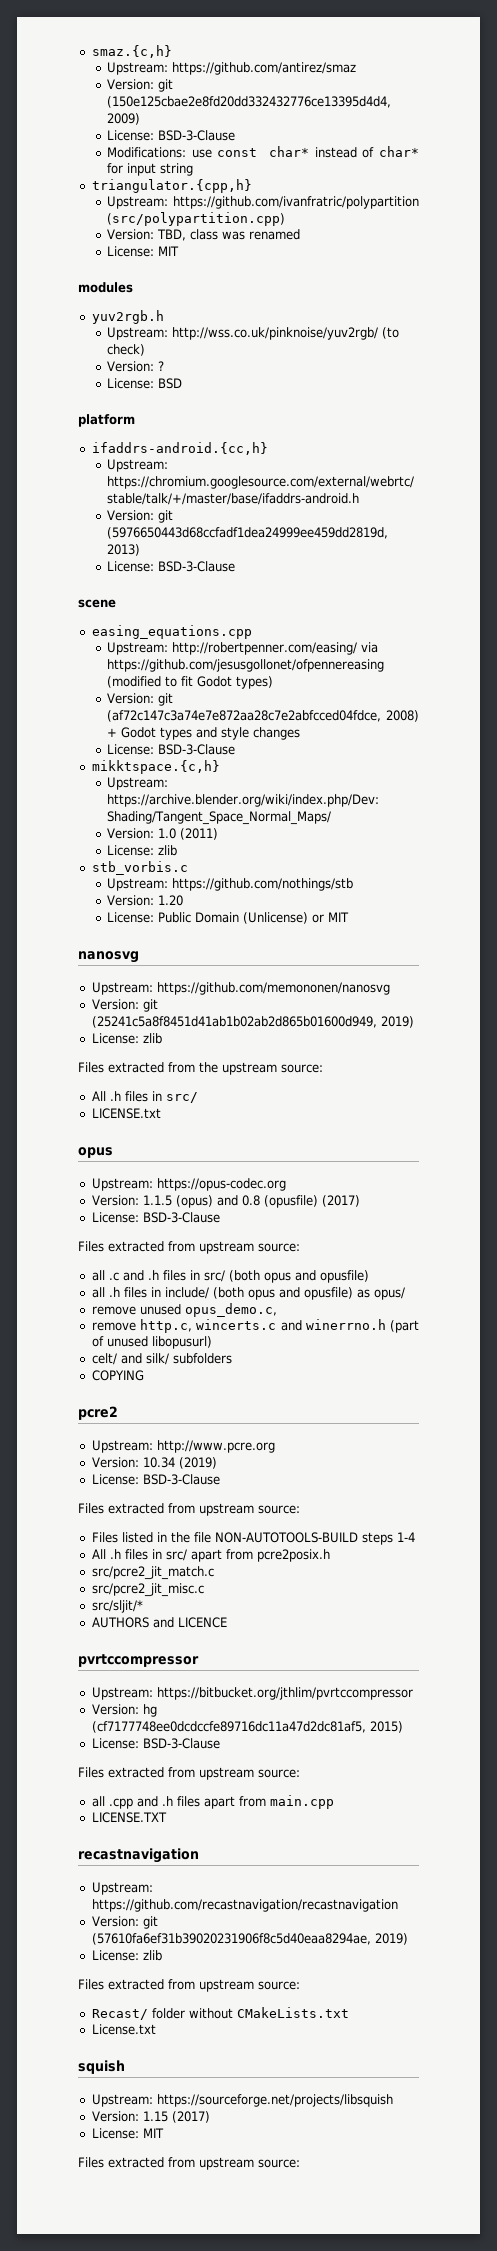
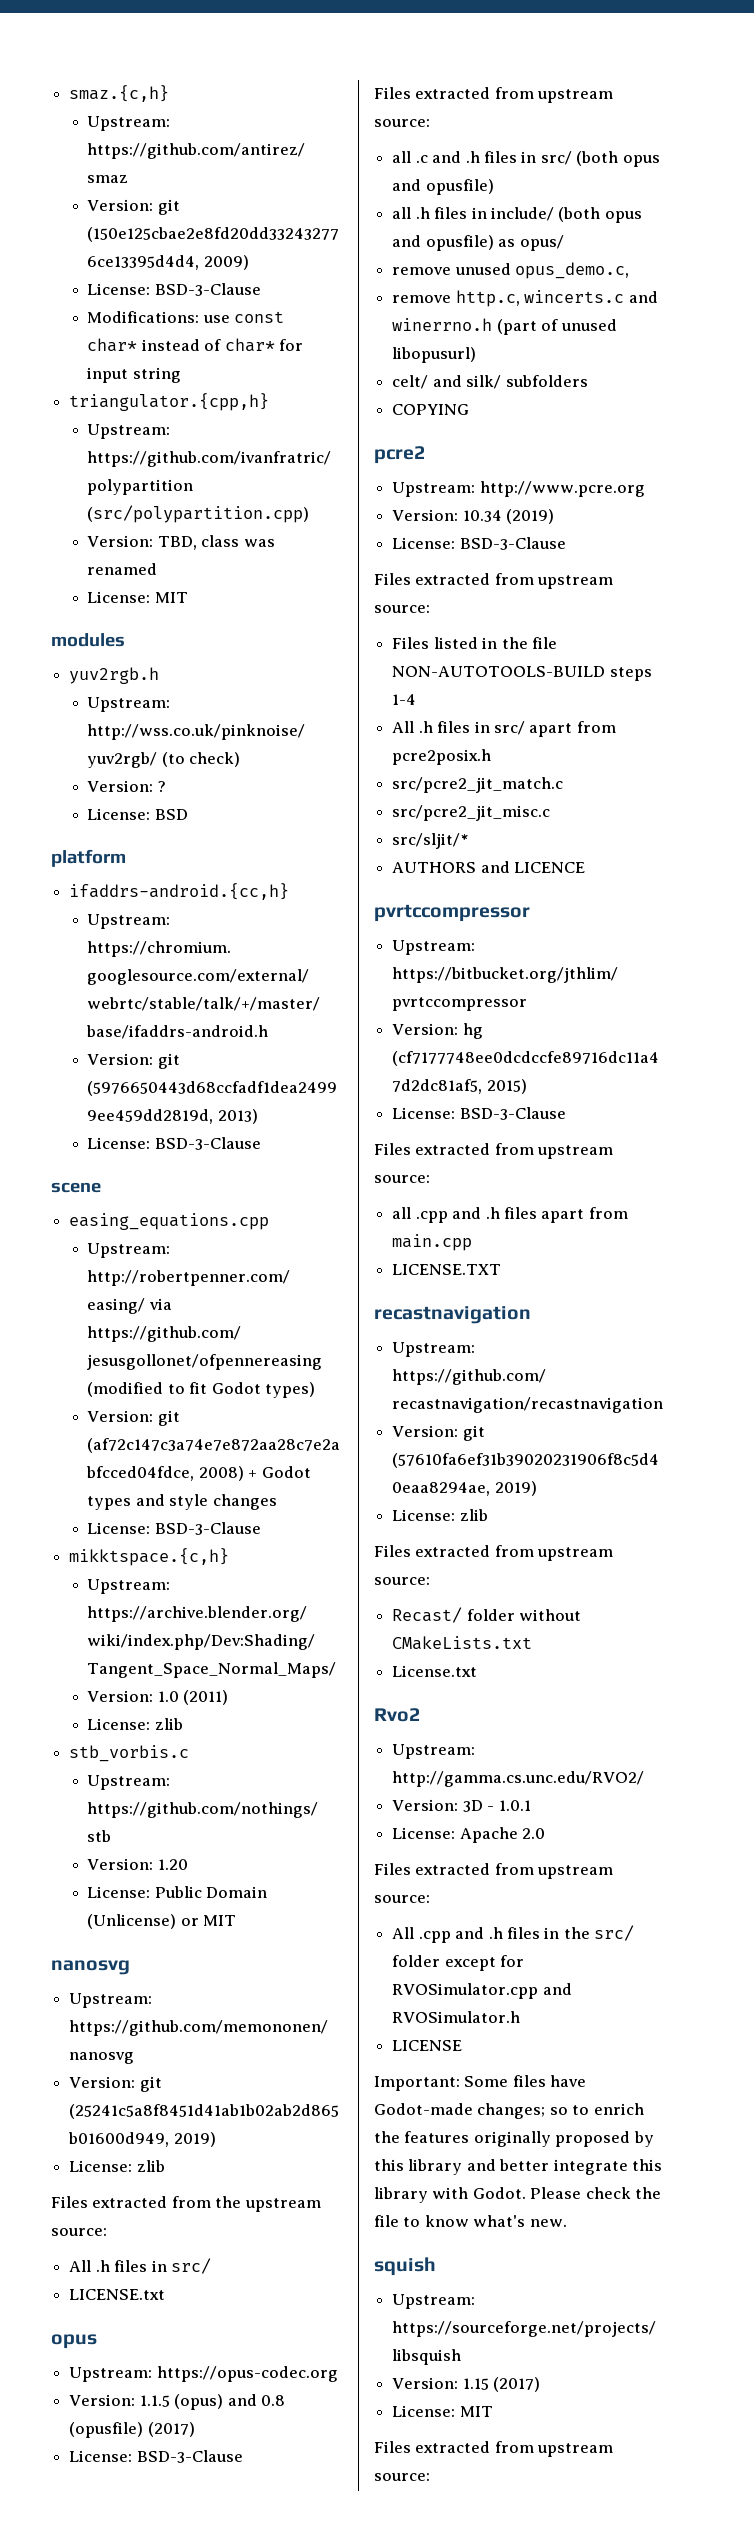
(156, 2029) none -> [374,1708,420,1722] [392,1744,476,1759] [392,1771,645,1787] [392,1799,531,1812] [392,1827,546,1843] [374,1863,614,1879] [374,1895,430,1903] [392,1925,635,1943] [392,1955,525,1971] [392,1983,572,1999] [392,2011,521,2023] [392,2040,463,2051] [374,2075,587,2091] [374,2103,644,2119] [374,2131,654,2147] [374,2159,663,2175] [374,2187,662,2203] [374,2215,567,2227] // Rvo2 // Upstream: http://gamma.cs.unc.edu/RVO2/ // Version: 3D - 1.0.1 // License: Apache 2.0 // Files extracted from upstream source: // All .cpp and .h files in the src/ folder except for RVOSimulator.cpp and RVOSimulator.h // LICENSE // Important: Some files have Godot-made changes; so to enrich the features originally proposed by this library and better integrate this library with Godot. Please check the file to know what's new.

